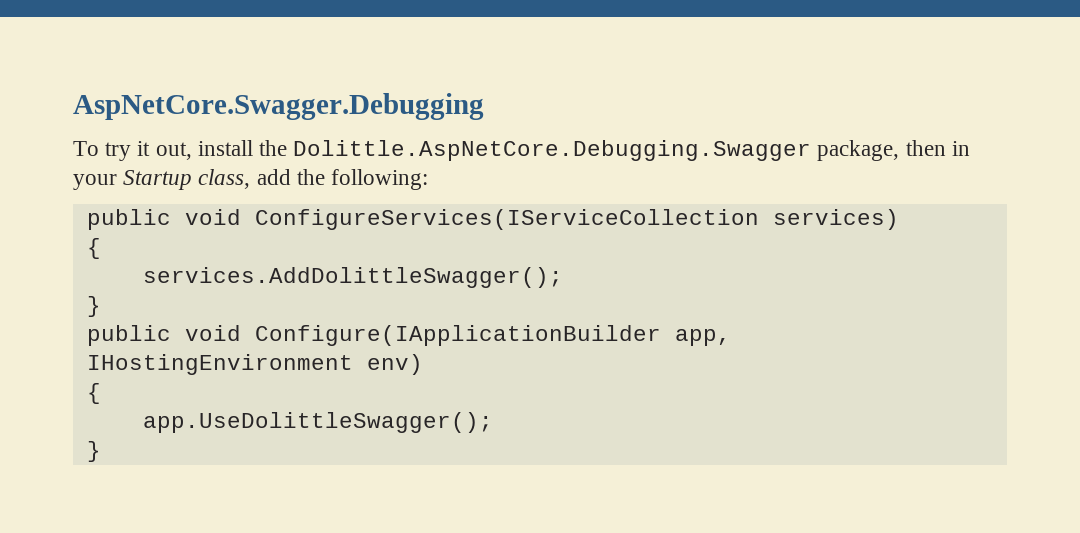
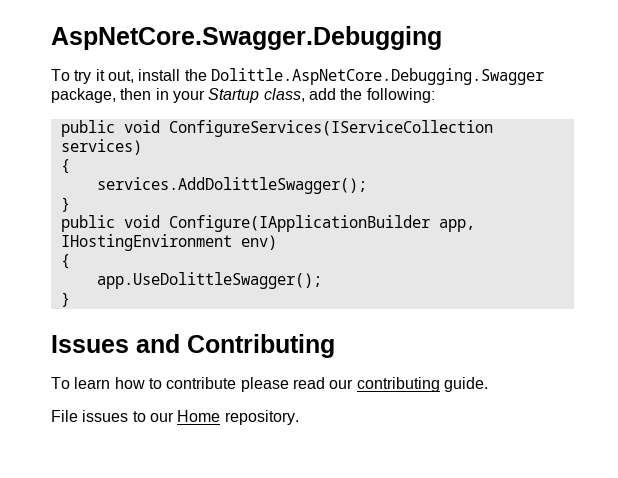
(101, 451) none -> [51,334,335,358] [51,377,488,392] [51,410,299,425] // Issues and Contributing // To learn how to contribute please read our contributing guide. // File issues to our Home repository.

